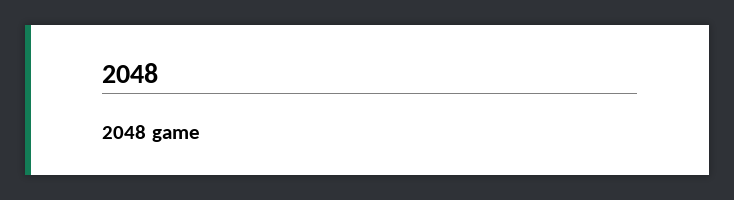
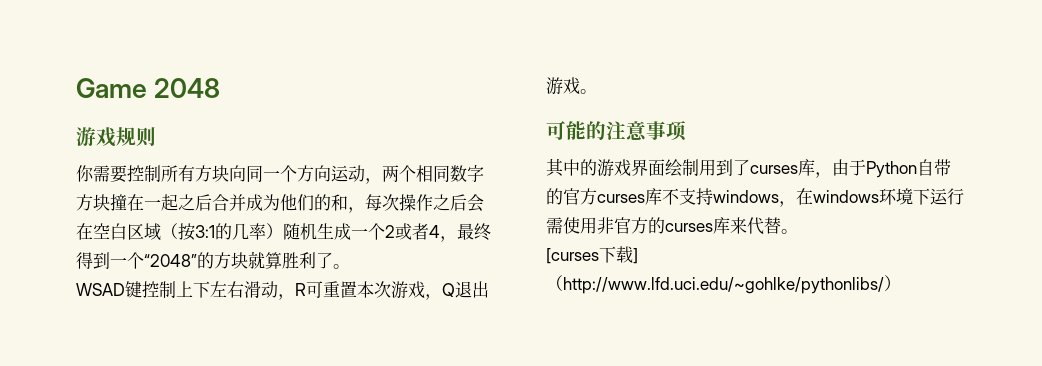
(102, 73) none -> [76,78,147,98] Game
[102,125,200,142] 2048 game -> [76,127,156,147] [76,165,484,184] [76,194,484,213] [76,223,491,242] [76,251,350,269] [76,281,489,300] [546,77,597,95] [546,121,687,141] [546,158,951,178] [546,188,964,207] [546,217,798,235] [546,246,638,264] [546,275,901,294] 游戏规则 // 你需要控制所有方块向同一个方向运动，两个相同数字方块撞在一起之后合并成为他们的和，每次操作之后会在空白区域（按3:1的几率）随机生成一个2或者4，最终得到一个“2048”的方块就算胜利了。 // WSAD键控制上下左右滑动，R可重置本次游戏，Q退出游戏。 // 可能的注意事项 // 其中的游戏界面绘制用到了curses库，由于Python自带的官方curses库不支持windows，在windows环境下运行需使用非官方的curses库来代替。 // [curses下载]（http://www.lfd.uci.edu/~gohlke/pythonlibs/）

